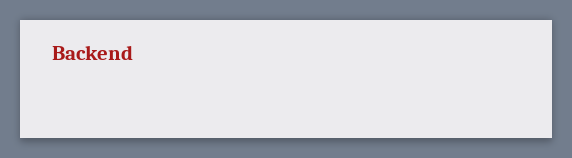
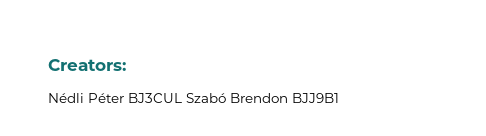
[52,45,133,60] Backend -> [48,59,126,71] [48,93,339,103] Creators: // Nédli Péter BJ3CUL Szabó Brendon BJJ9B1

